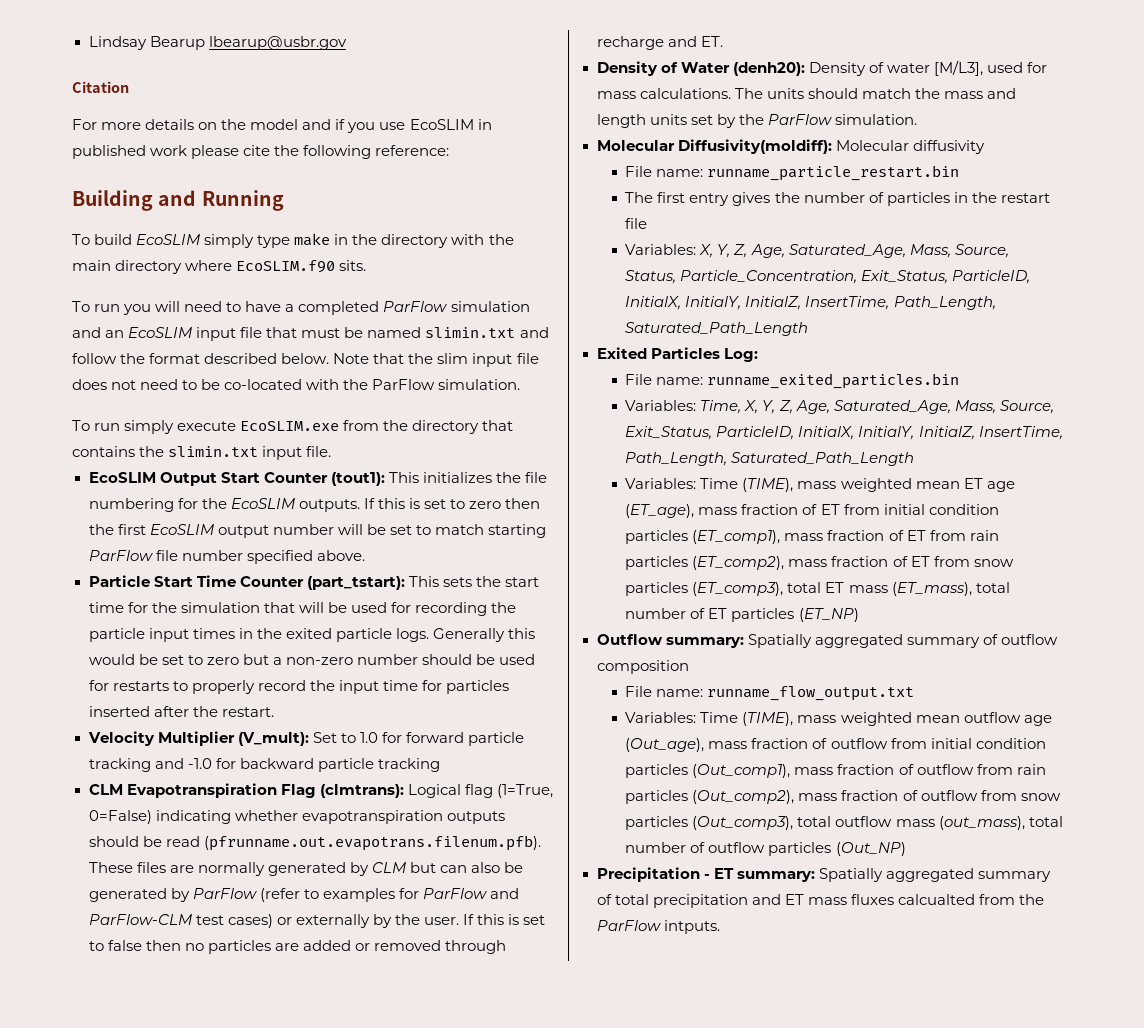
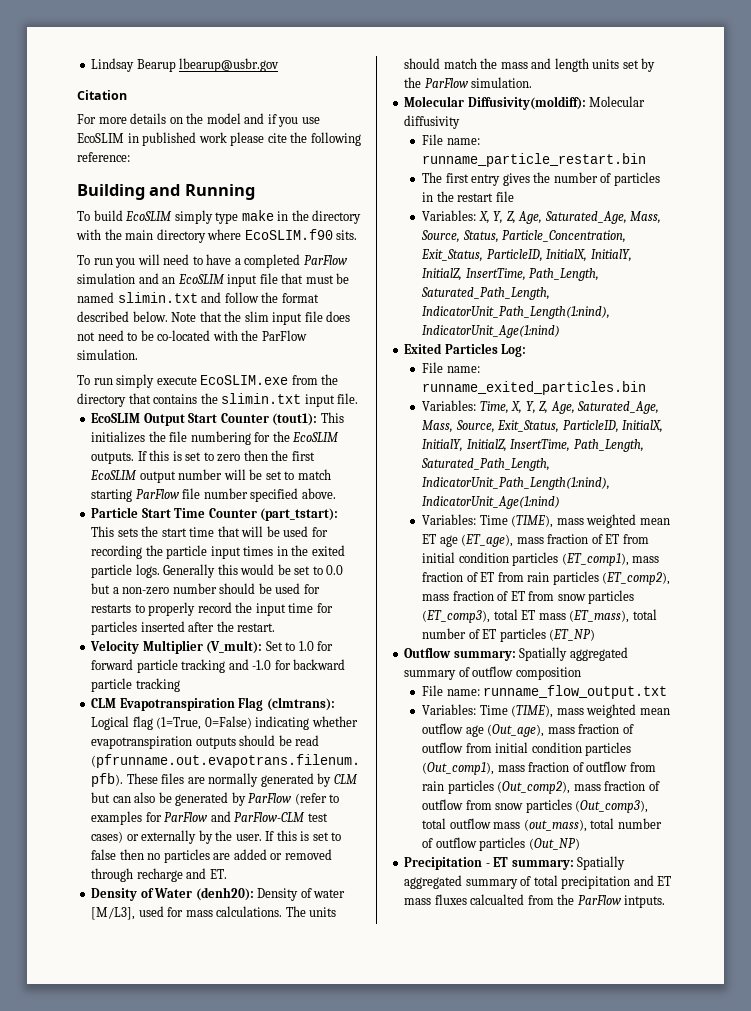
[127,602,260,613] for the simulation -> (215, 532) none
[206,657,239,665] zero -> [326,565,344,575] 0.0
[625,322,809,336] Saturated_Path_Length -> [421,287,551,300] [422,306,611,319] [422,325,561,338] Saturated_Path_Length, IndicatorUnit_Path_Length(1:nind), IndicatorUnit_Age(1:nind)
[731,452,915,466] Saturated_Path_Length -> [421,458,551,471] [422,477,611,490] [422,496,561,509] Saturated_Path_Length, IndicatorUnit_Path_Length(1:nind), IndicatorUnit_Age(1:nind)

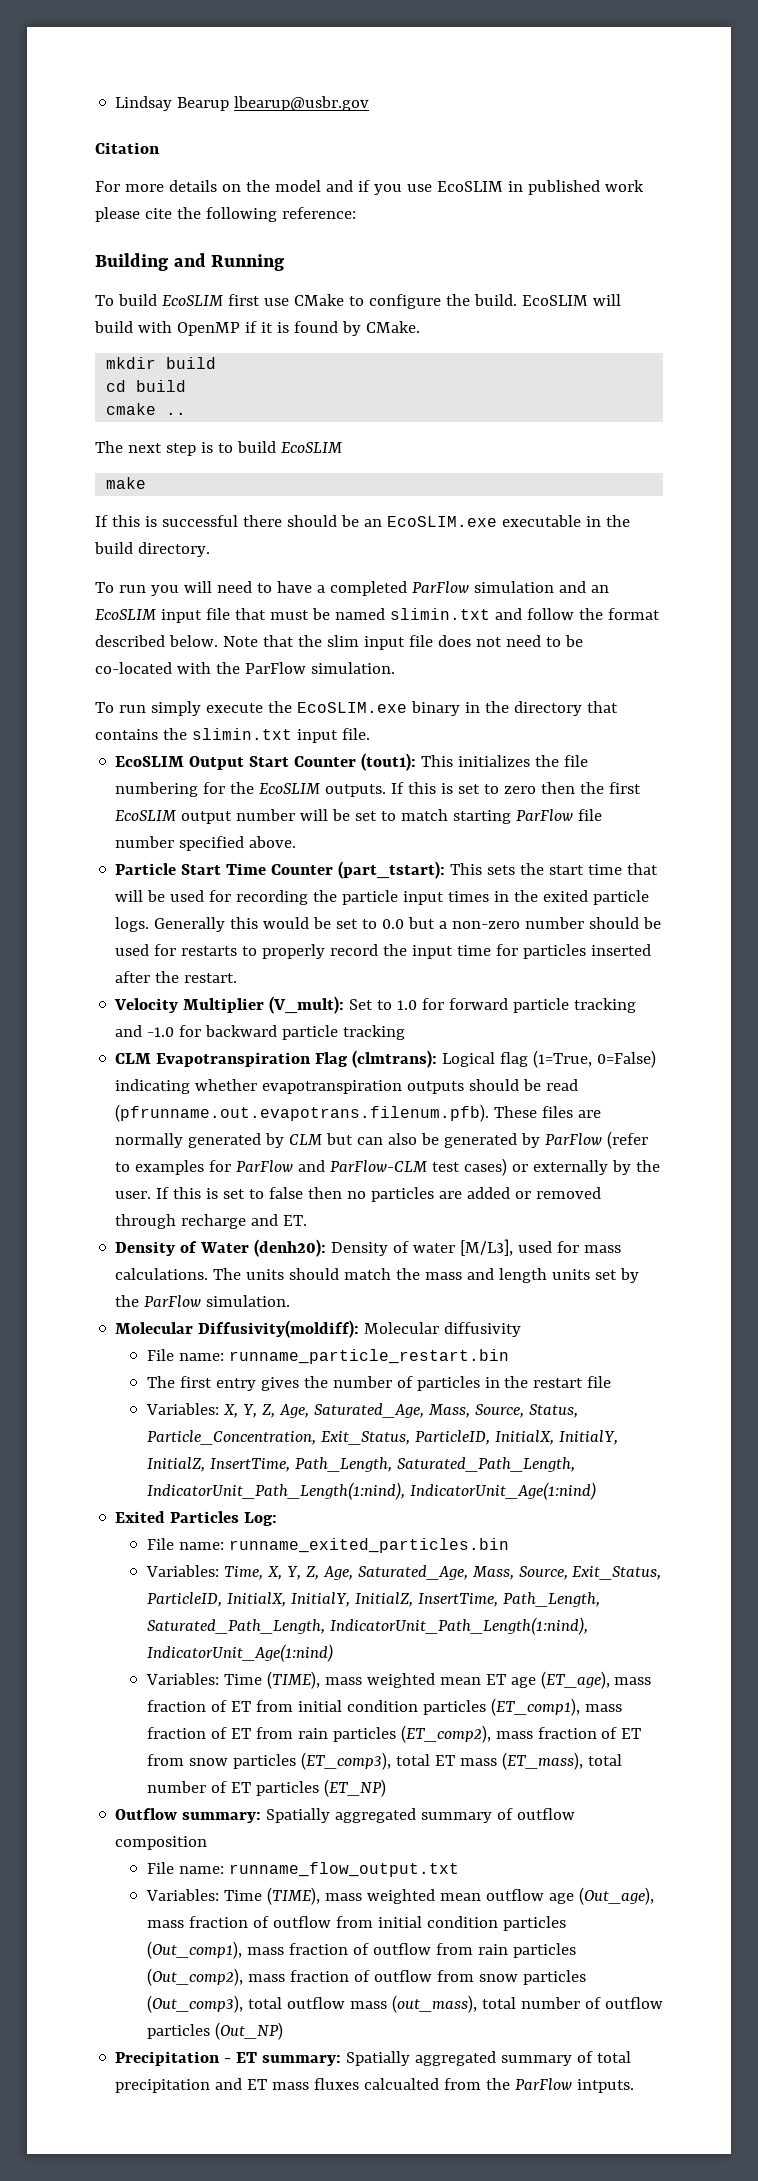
[174,210,362,224] [76,229,358,243] simply type make in the directory with the main directory where EcoSLIM.f90 sits. -> [227,294,621,309] [94,321,420,336] [106,357,217,369] [106,380,187,392] [106,403,187,415] [95,441,342,456] [106,477,147,489] [95,515,630,527] [94,542,210,557] first use CMake to configure the build. EcoSLIM will build with OpenMP if it is found by CMake. // mkdir build // cd build // cmake .. // The next step is to build EcoSLIM // make // If this is successful there should be an EcoSLIM.exe executable in the build directory.
[200,375,318,385] EcoSLIM.exe from -> [267,701,480,716] the EcoSLIM.exe binary in

